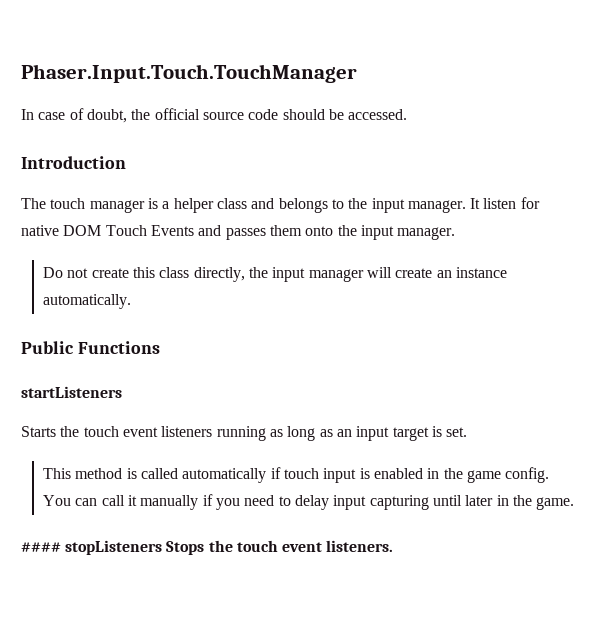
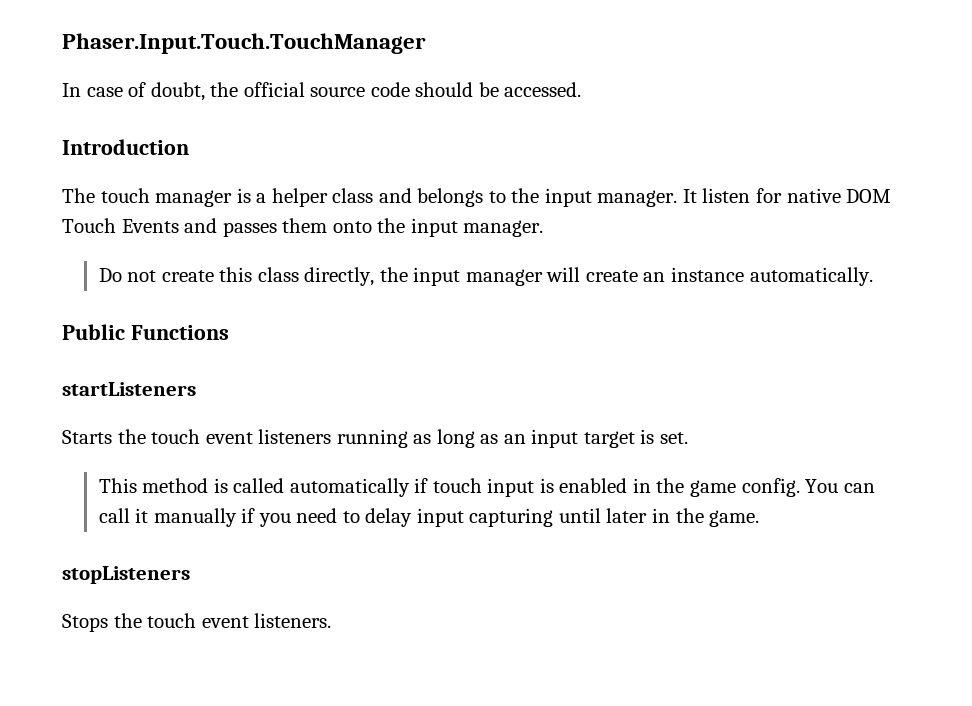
[21,542,61,552] #### -> (760, 518) none
(163, 547) none -> (190, 575) //

